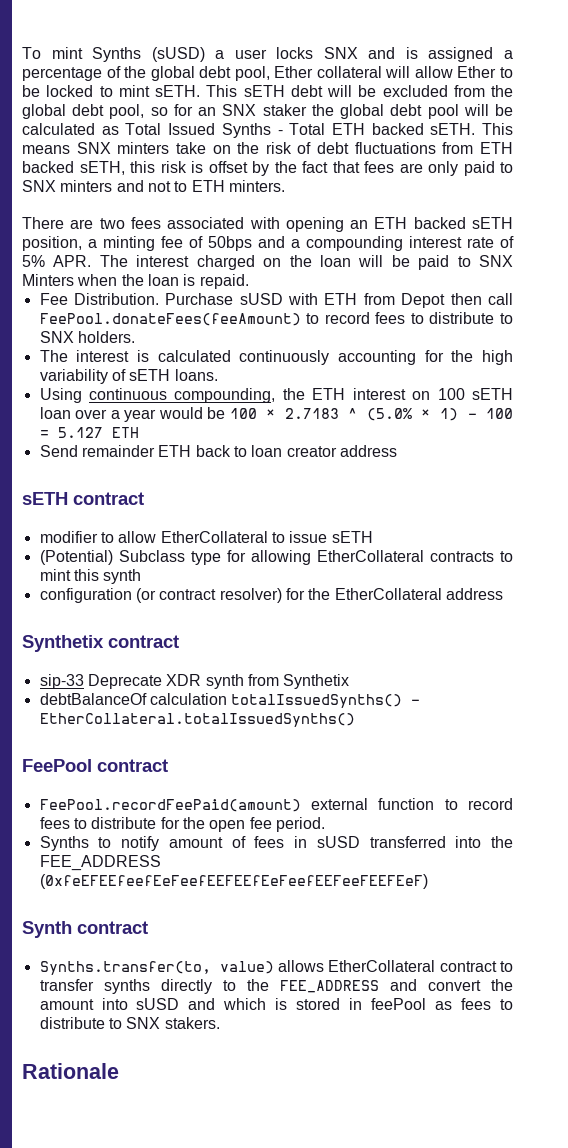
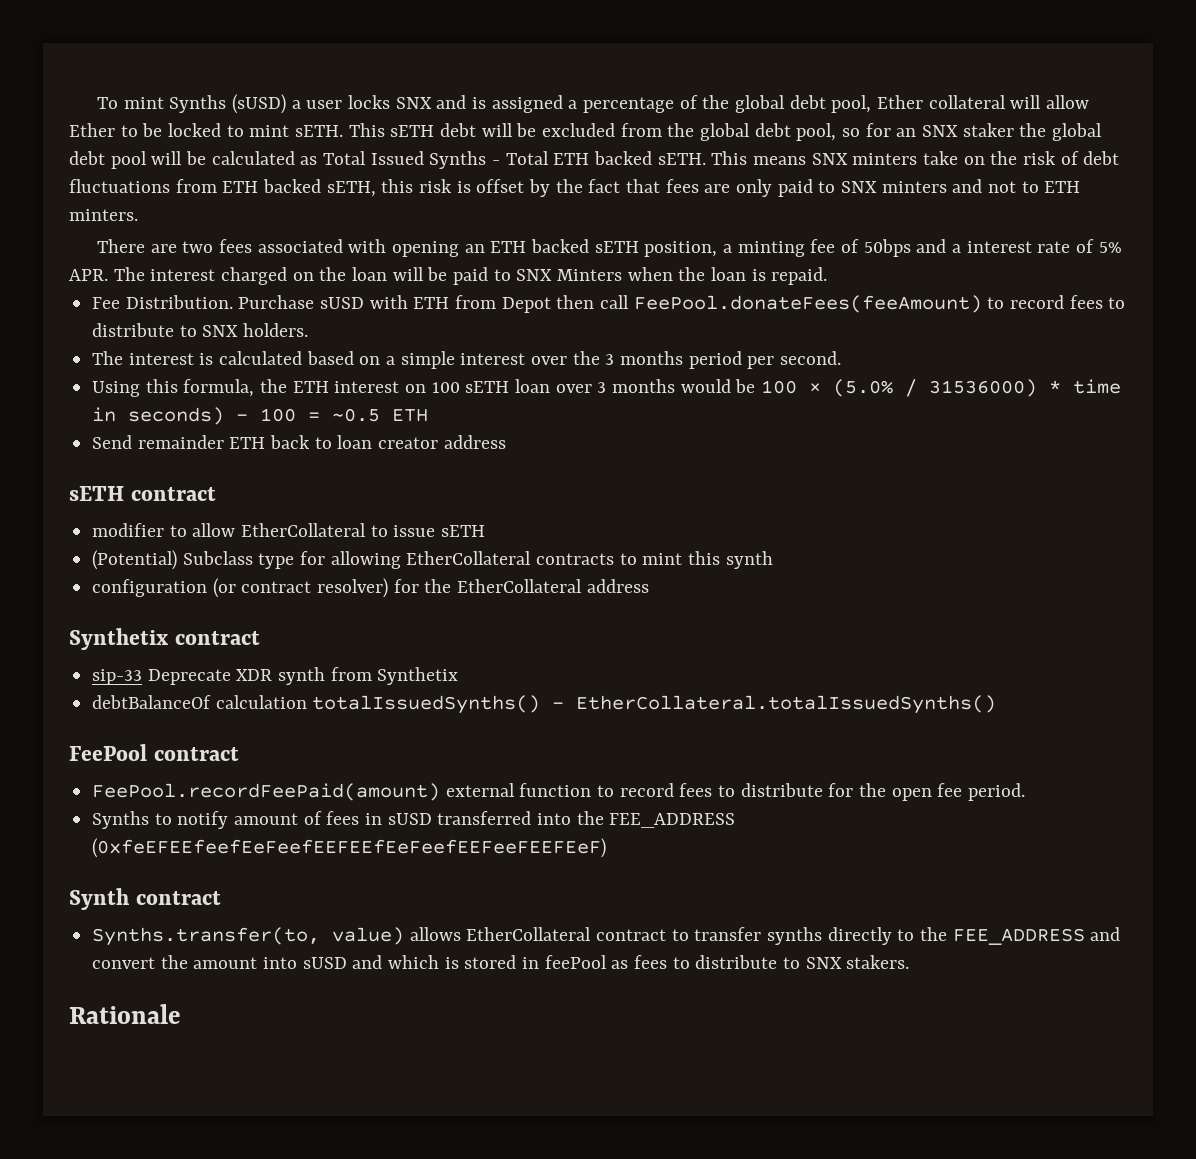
[306,236,403,251] compounding -> (962, 248) none
[239,350,513,365] [39,369,218,384] continuously accounting for the high variability of sETH loans. -> [306,351,842,369] based on a simple interest over the 3 months period per second.
[89,388,276,403] continuous compounding, -> [145,379,255,397] this formula,
[110,409,157,422] a year -> [597,379,676,393] 3 months
[284,408,458,421] 2.7183 ^ (5.0% × 1) -> [833,379,1122,397] [92,407,225,425] (5.0% / 31536000) * time in seconds)
[57,427,103,438] 5.127 -> [332,408,381,422] ~0.5

